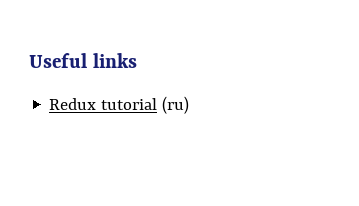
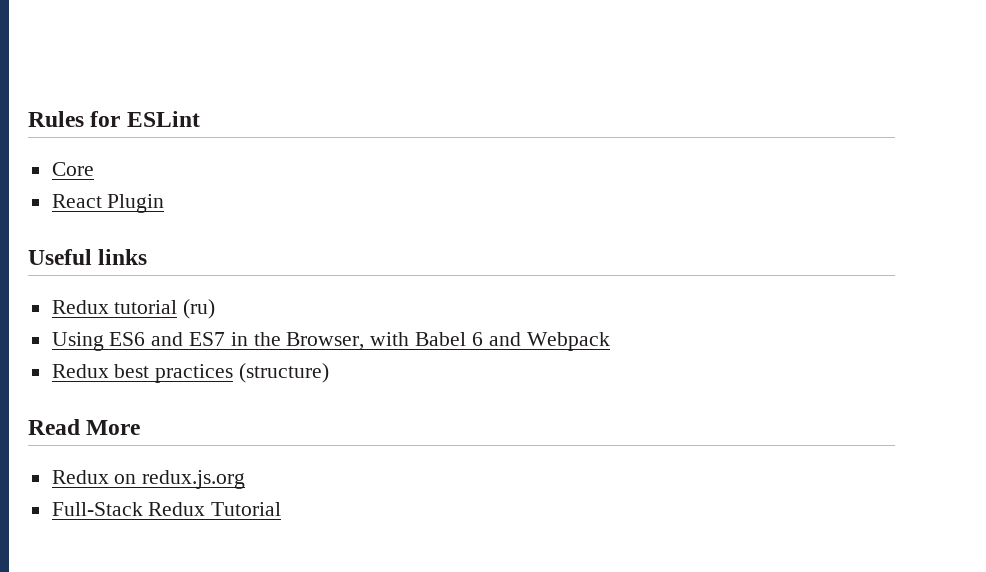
(29, 60) none -> [28,111,200,127] [51,162,94,176] [51,194,165,213] Rules for ESLint // Core // React Plugin //
(190, 105) none -> [51,332,610,351] [51,363,330,383] [28,419,141,435] [51,470,246,489] [51,502,282,516] // Using ES6 and ES7 in the Browser, with Babel 6 and Webpack // Redux best practices (structure) // Read More // Redux on redux.js.org // Full-Stack Redux Tutorial

